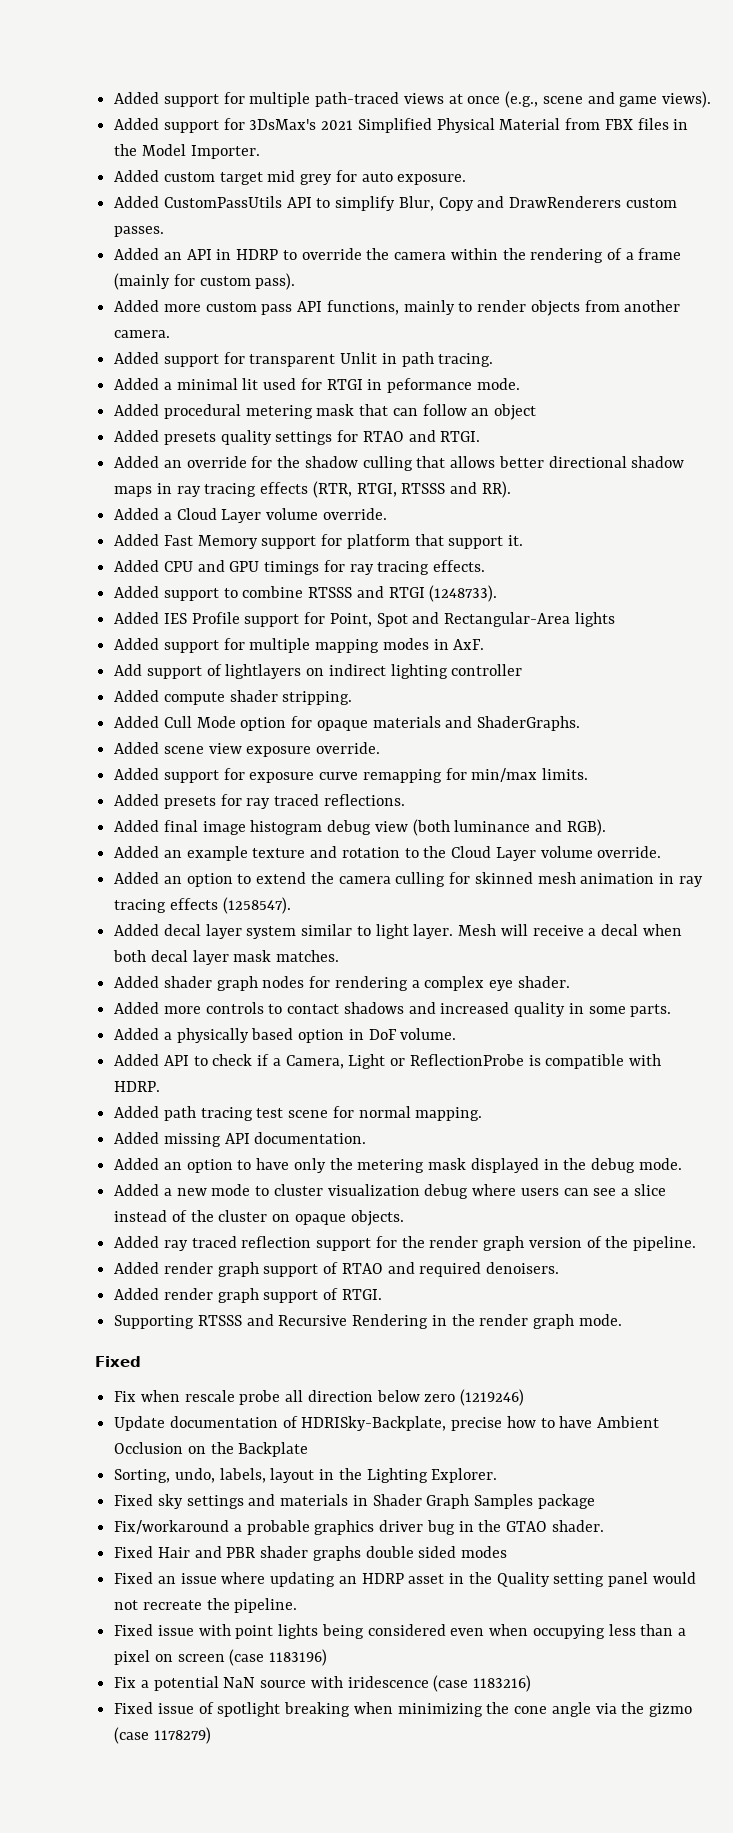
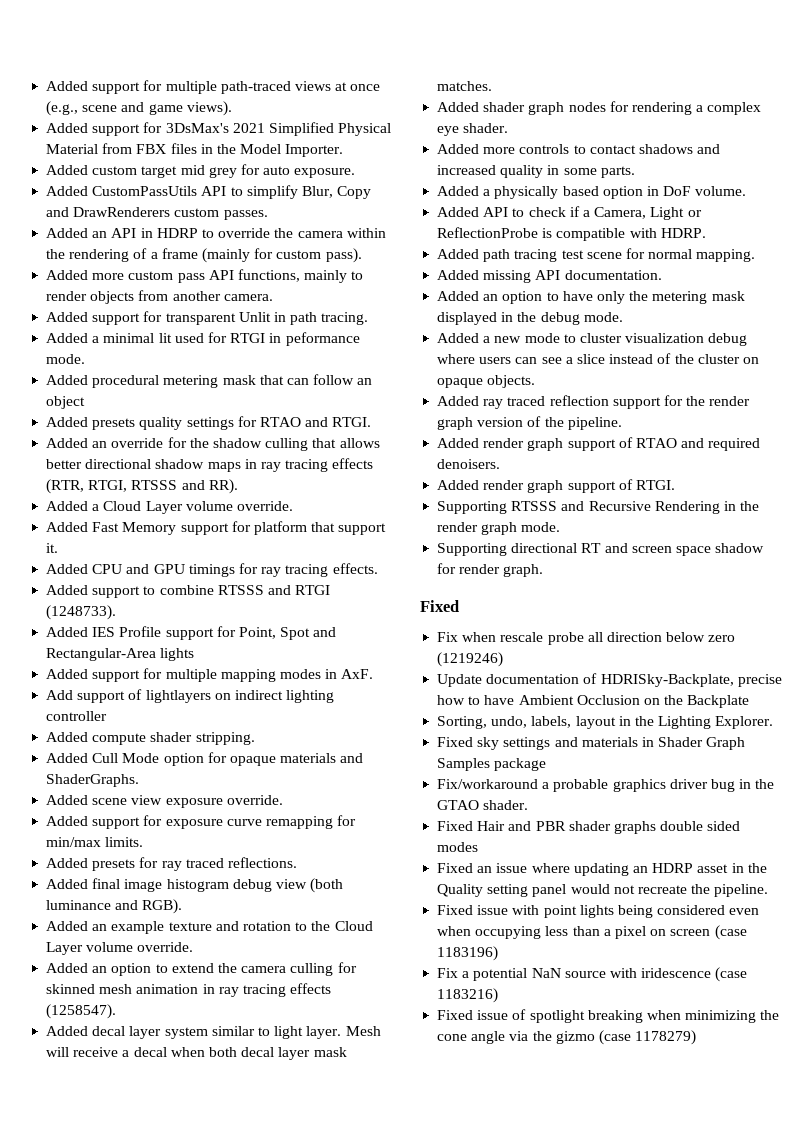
(622, 1320) none -> [437,543,765,556] [437,563,544,577] // Supporting directional RT and screen space shadow for render graph.

